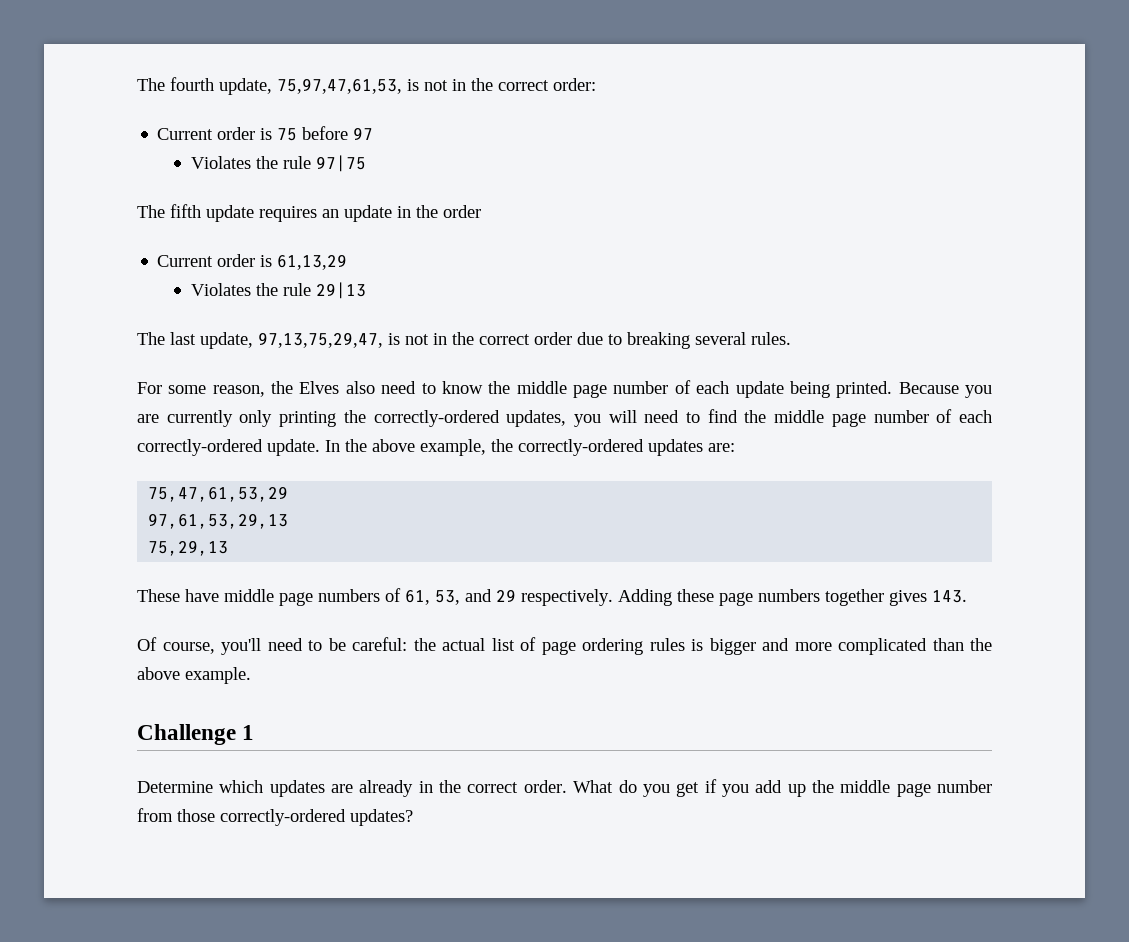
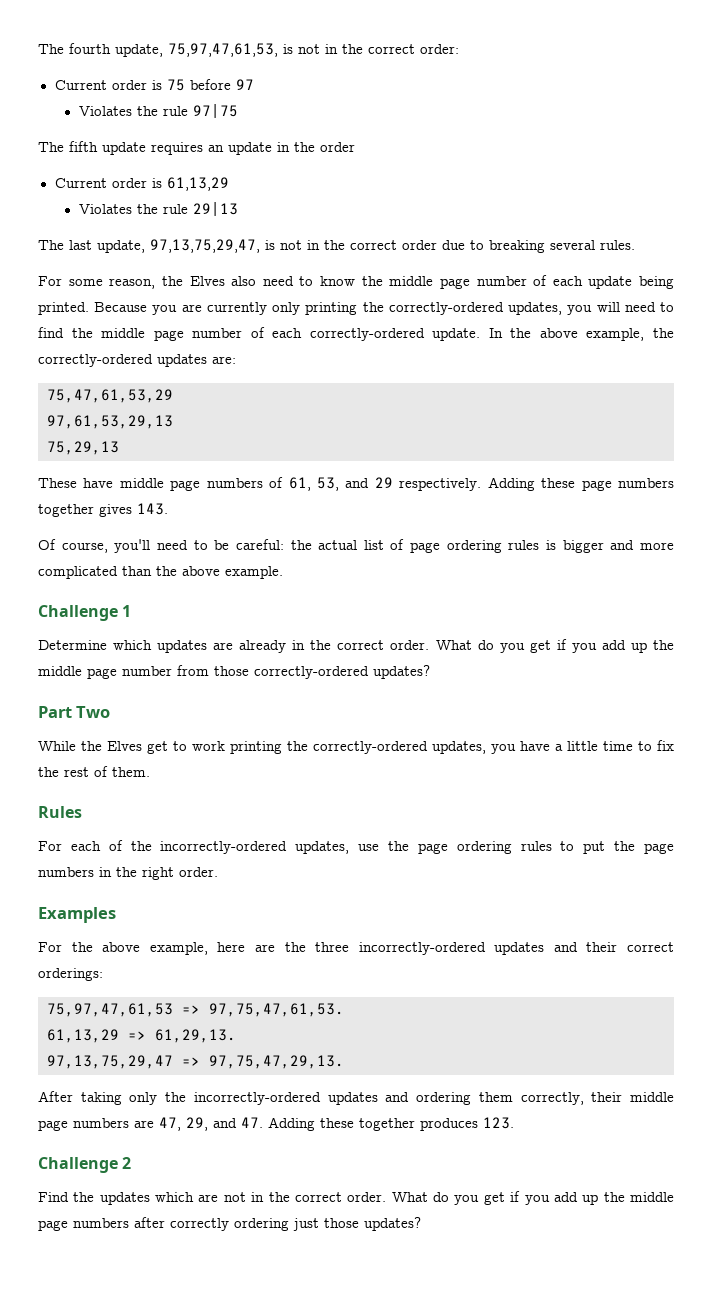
(413, 817) none -> [38,706,111,718] [38,740,674,754] [38,766,150,777] [38,806,82,818] [38,840,674,854] [38,867,218,880] [38,907,116,923] [38,942,674,955] [38,968,103,981] [47,1003,344,1017] [47,1029,236,1043] [47,1055,344,1069] [38,1091,675,1105] [38,1117,514,1131] [38,1157,132,1173] [38,1191,674,1205] [38,1217,421,1231] // Part Two // While the Elves get to work printing the correctly-ordered updates, you have a little time to fix the rest of them. // Rules // For each of the incorrectly-ordered updates, use the page ordering rules to put the page numbers in the right order. // Examples // For the above example, here are the three incorrectly-ordered updates and their correct orderings: // 75,97,47,61,53 => 97,75,47,61,53. // 61,13,29 => 61,29,13. // 97,13,75,29,47 => 97,75,47,29,13. // After taking only the incorrectly-ordered updates and ordering them correctly, their middle page numbers are 47, 29, and 47. Adding these together produces 123. // Challenge 2 // Find the updates which are not in the correct order. What do you get if you add up the middle page numbers after correctly ordering just those updates?

